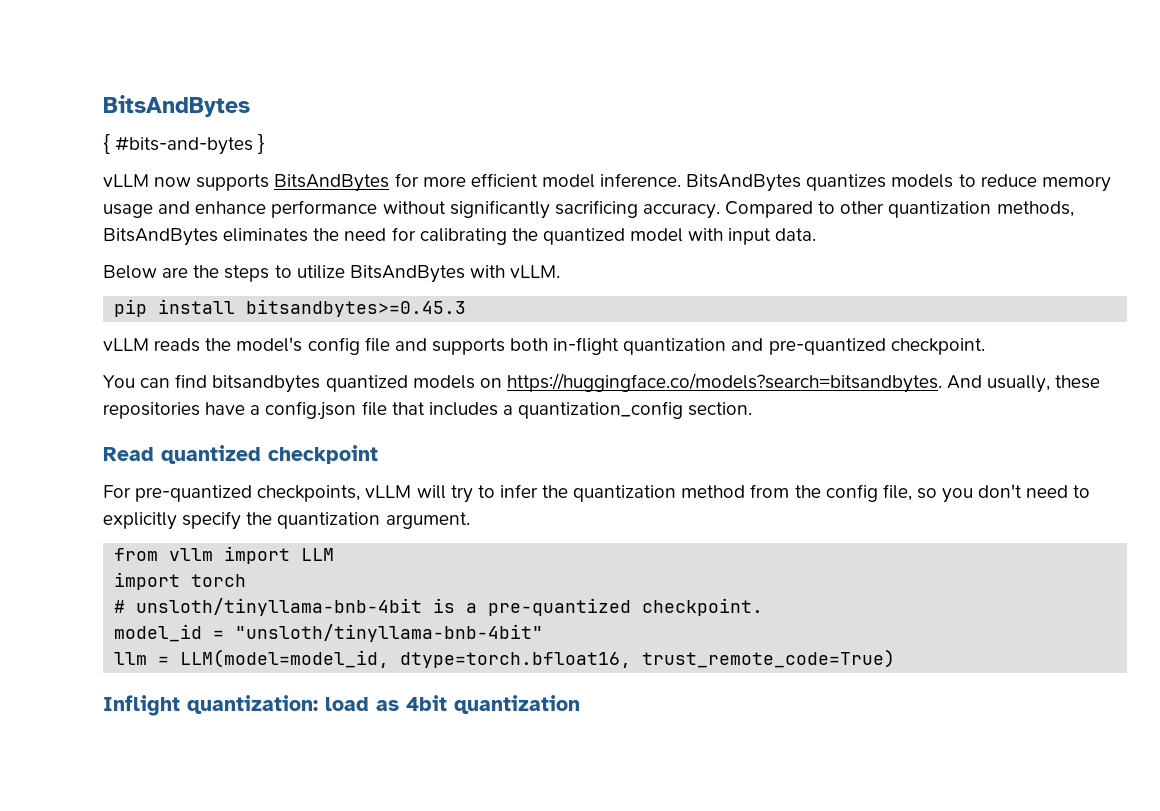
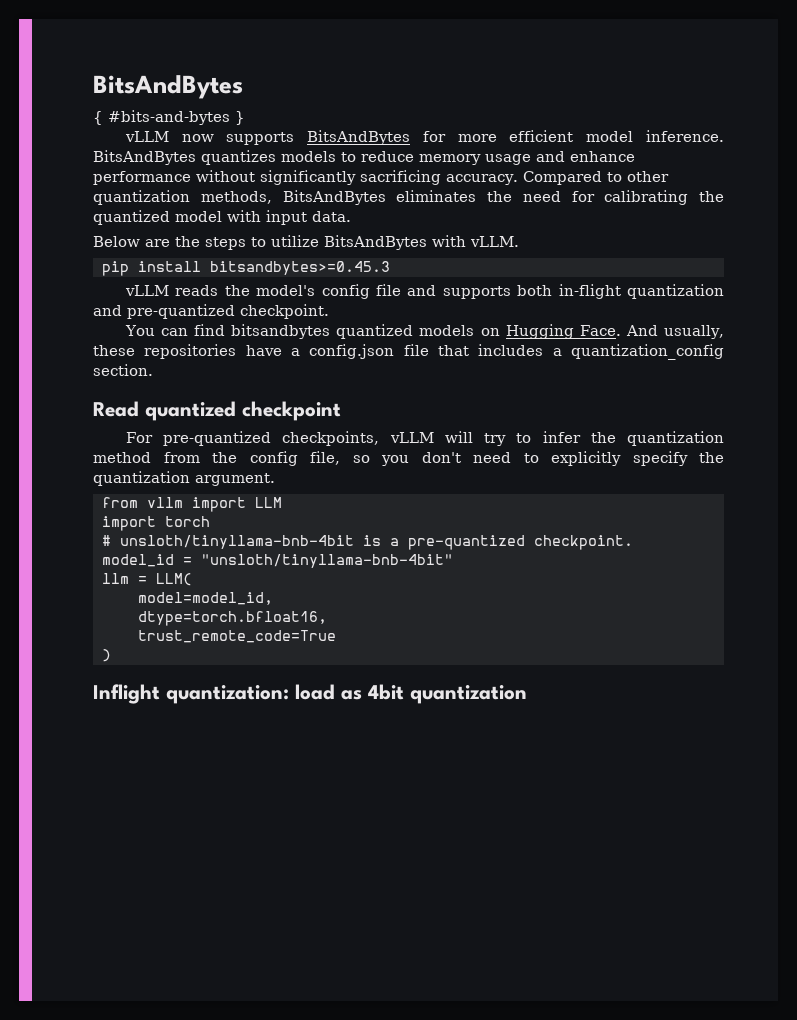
[506,373,942,393] https://huggingface.co/models?search=bitsandbytes. -> [505,324,621,339] Hugging Face.
[180,649,390,668] LLM(model=model_id, -> [156,573,192,586] [138,592,273,605] LLM( // model=model_id, //
[642,649,896,668] trust_remote_code=True) -> [138,630,336,643] [102,649,111,662] // trust_remote_code=True // )

